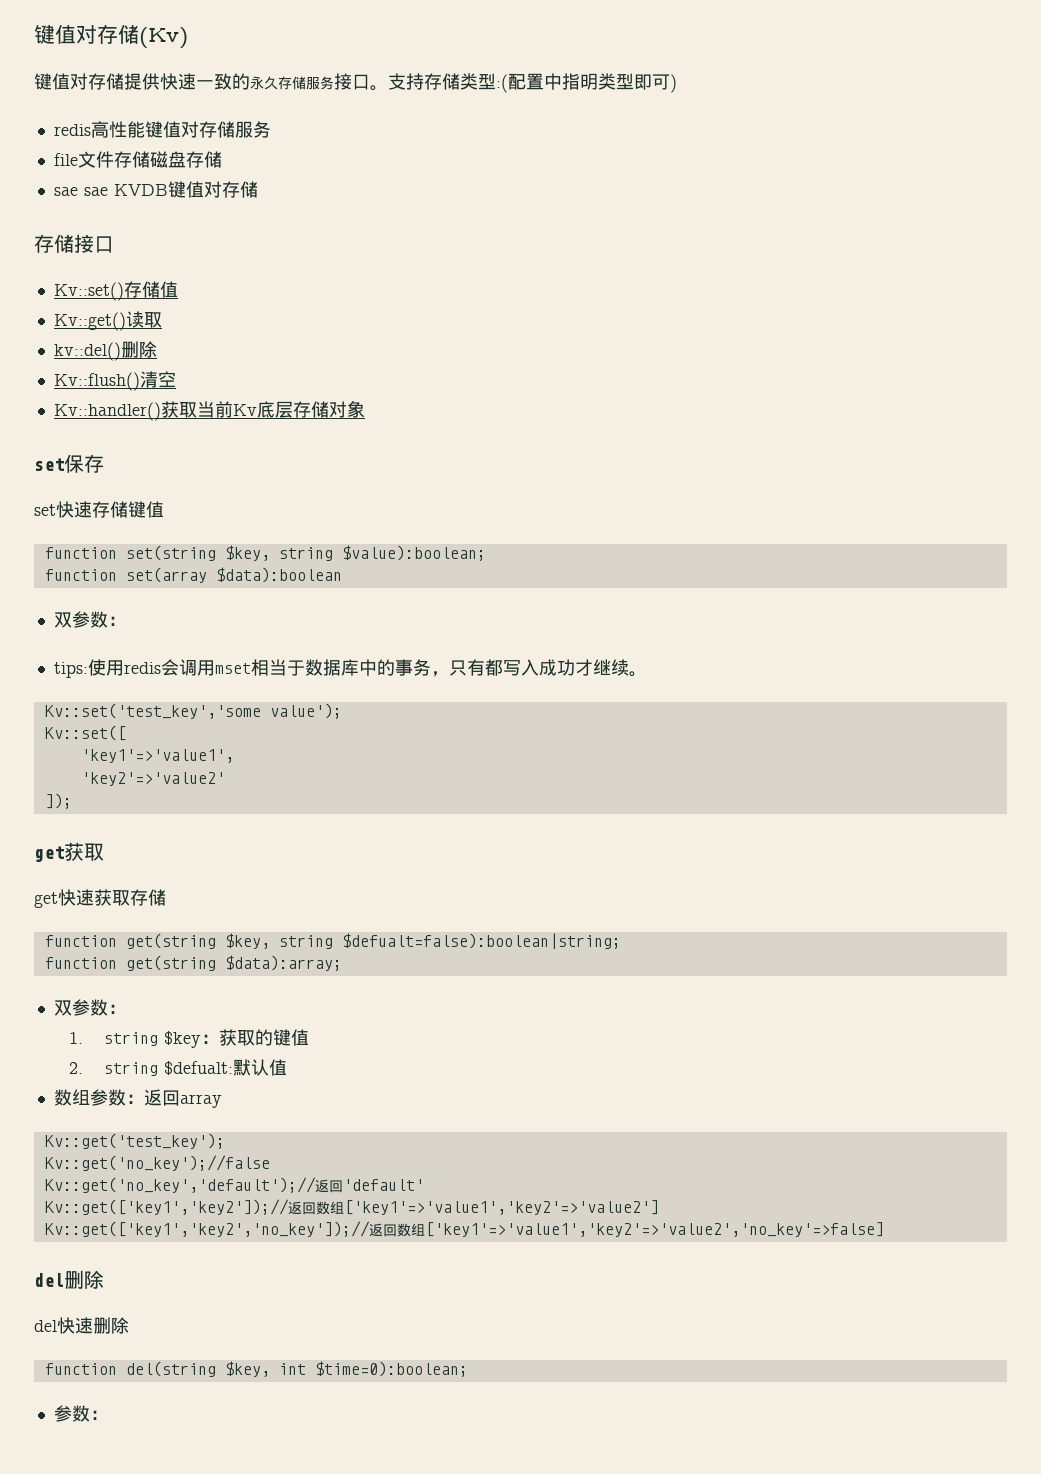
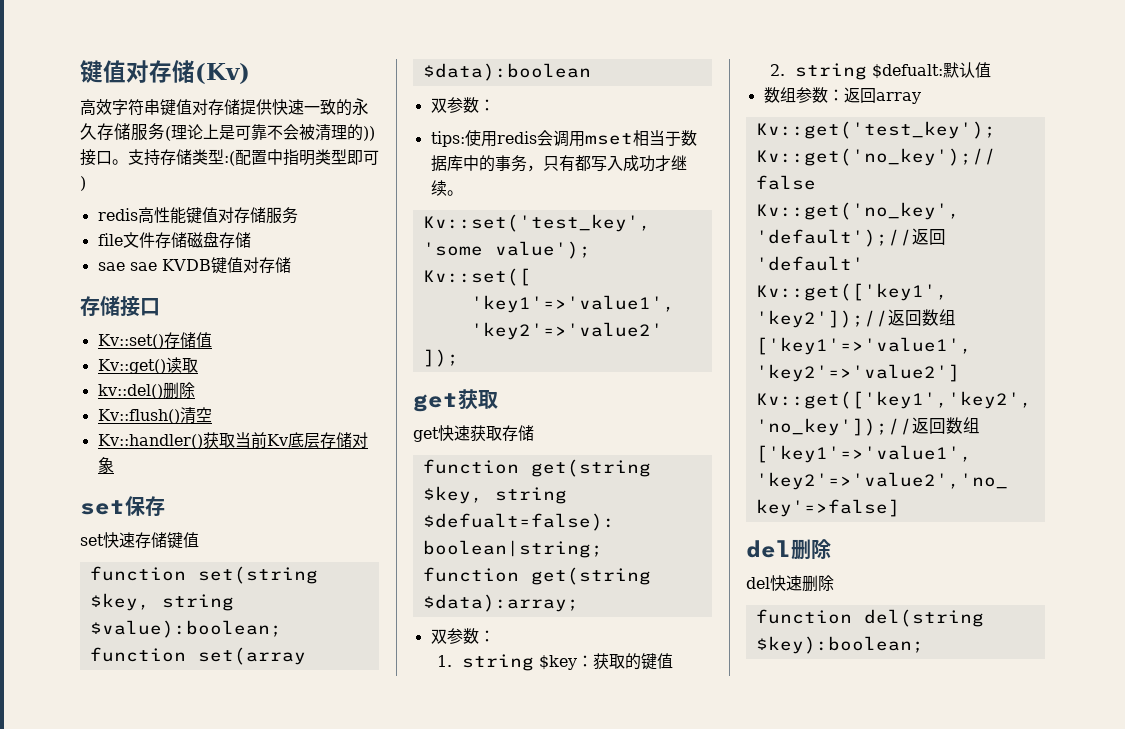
(188, 38) none -> [80,99,160,116] 高效字符串
(334, 83) none -> [165,124,375,141] (理论上是可靠不会被清理的))
[224,1361,468,1377] [53,1405,108,1422] $key, int $time=0):boolean; // 参数： -> [755,636,924,654] $key):boolean;

